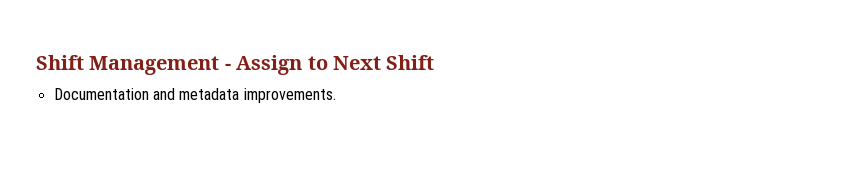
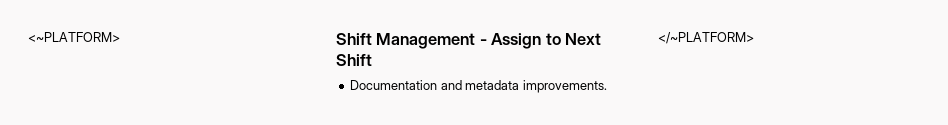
(36, 62) none -> [28,32,120,42] <~PLATFORM> //
(336, 95) none -> [658,32,755,44] </~PLATFORM>

